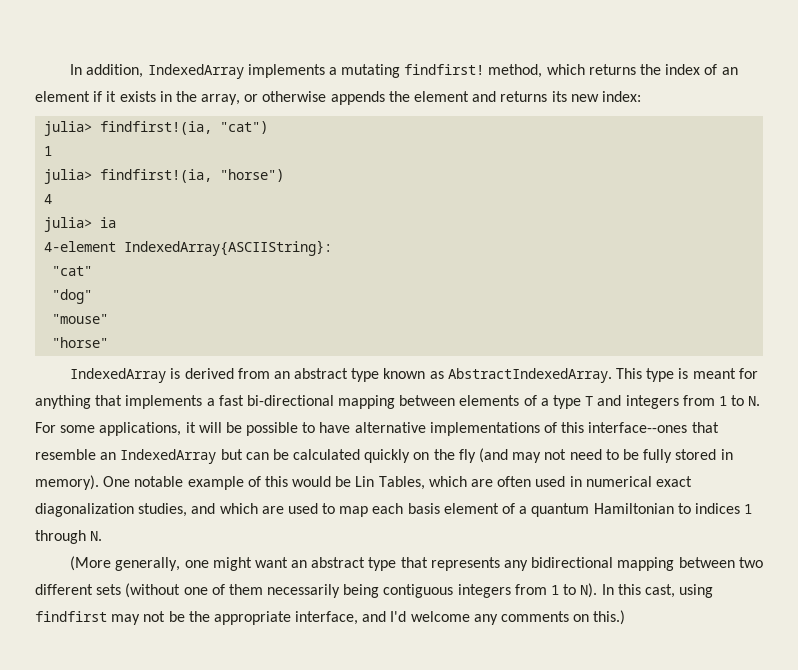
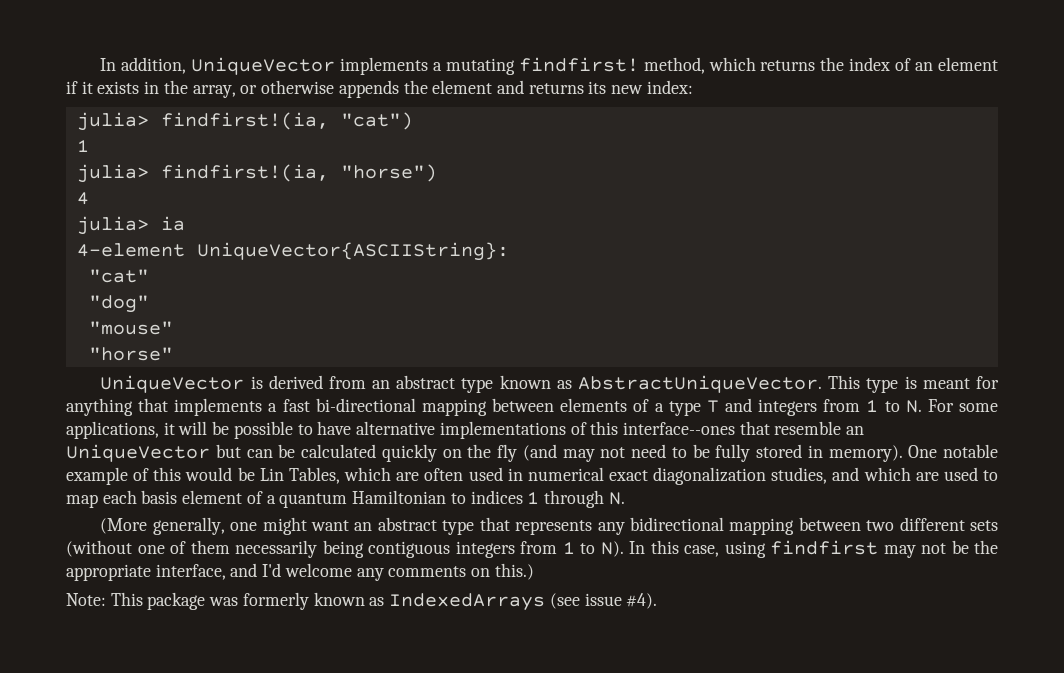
[147,64,244,79] IndexedArray -> [191,57,336,75] UniqueVector
[124,240,333,256] IndexedArray{ASCIIString}: -> [196,242,509,261] UniqueVector{ASCIIString}:
[70,368,167,383] IndexedArray -> [100,375,245,393] UniqueVector
[447,368,612,383] AbstractIndexedArray. -> [578,375,823,393] AbstractUniqueVector.
[120,449,217,464] IndexedArray -> [66,444,210,462] UniqueVector
[644,584,675,598] cast, -> [684,545,719,557] case,
(626, 617) none -> [66,592,658,611] // Note: This package was formerly known as IndexedArrays (see issue #4).

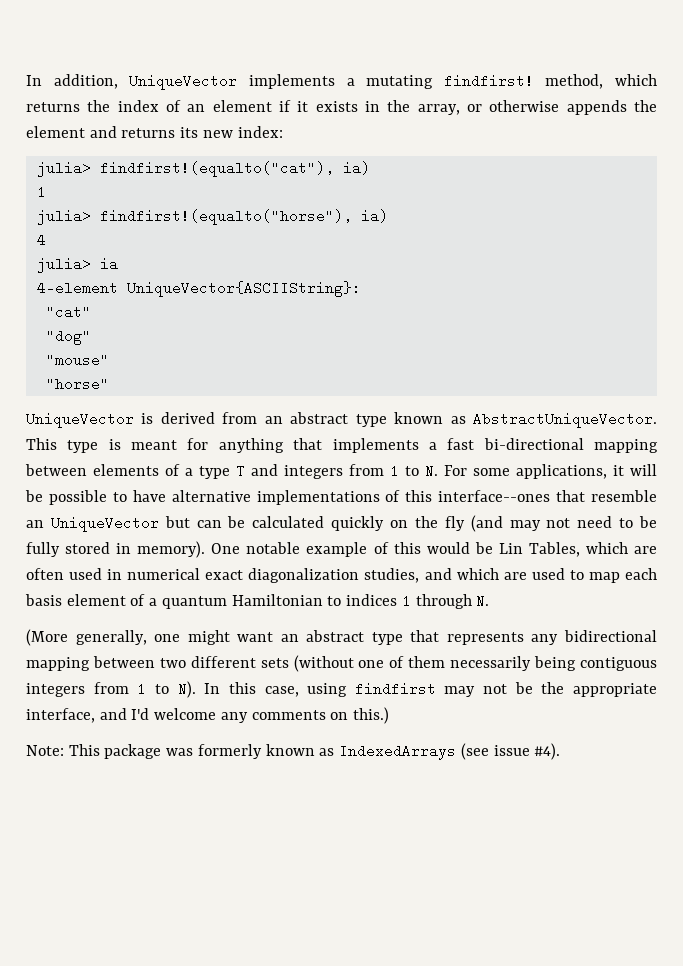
[160,112,413,130] findfirst!(ia, "cat") -> [99,161,370,177] findfirst!(equalto("cat"), ia)
[160,164,437,182] findfirst!(ia, "horse") -> [99,209,388,225] findfirst!(equalto("horse"), ia)

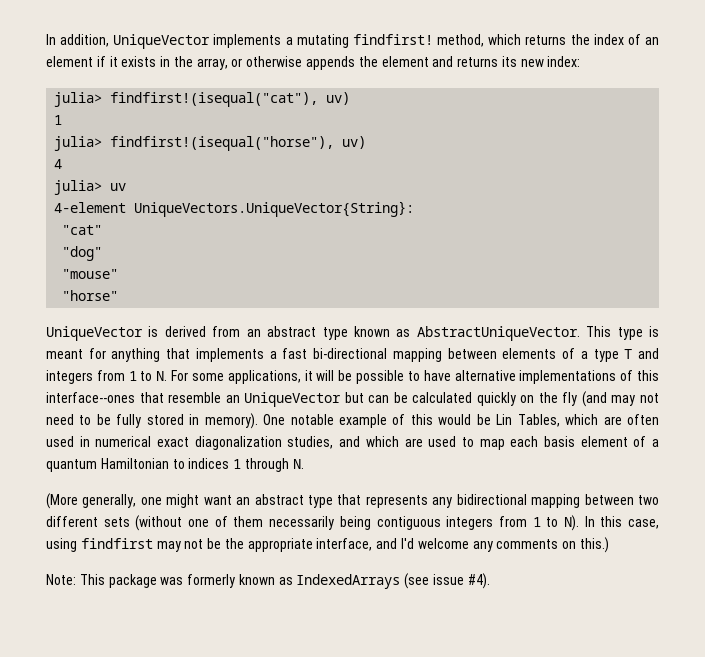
[99,161,370,177] findfirst!(equalto("cat"), ia) -> [110,92,351,107] findfirst!(isequal("cat"), uv)
[99,209,388,225] findfirst!(equalto("horse"), ia) -> [110,136,367,151] findfirst!(isequal("horse"), uv)
[99,257,118,271] ia -> [110,183,127,191] uv
[126,281,361,297] UniqueVector{ASCIIString}: -> [134,201,415,217] UniqueVectors.UniqueVector{String}:

